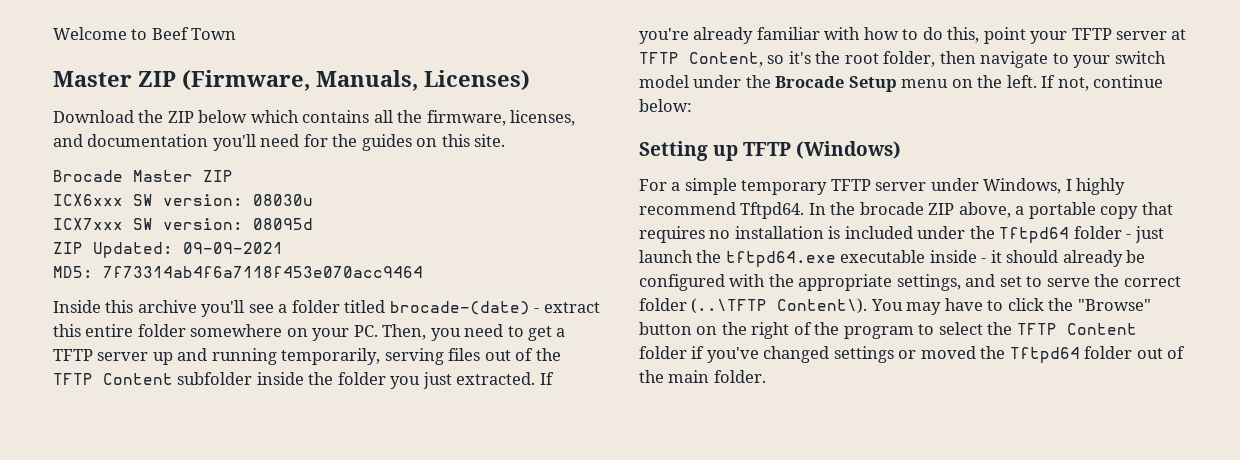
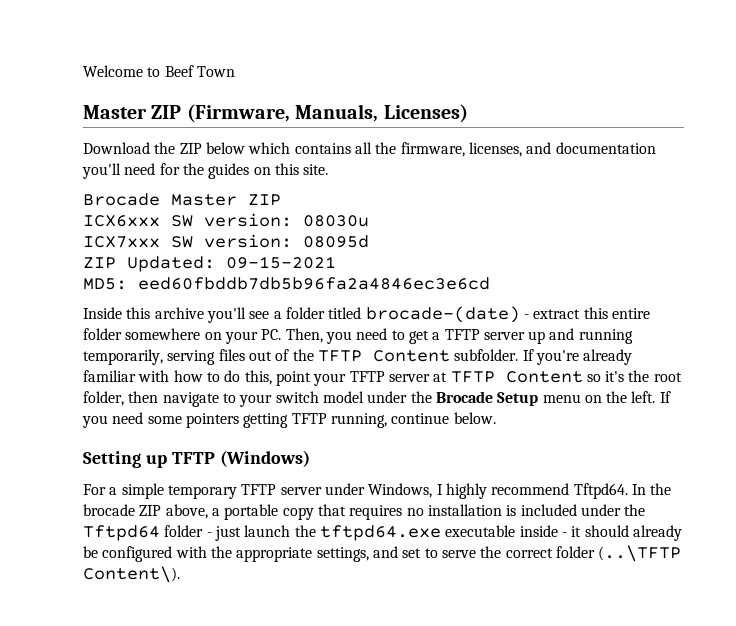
[183,242,283,254] 09-09-2021 -> [226,256,336,269] 09-15-2021
[103,266,423,278] 7f73314ab4f6a7118f453e070acc9464 -> [138,277,490,290] eed60fbddb7db5b96fa2a4846ec3e6cd
[177,372,536,389] subfolder inside the folder you just extracted. -> [454,349,519,361] subfolder.
[689,52,763,67] Content, -> [505,371,583,383] Content
[1057,75,1164,91] [639,99,692,112] not, continue below: -> [82,412,496,428] you need some pointers getting TFTP running, continue below.
[870,298,1151,315] [639,322,1137,339] [639,346,1186,363] [639,370,766,383] You may have to click the "Browse" button on the right of the program to select the TFTP Content folder if you've changed settings or moved the Tftpd64 folder out of the main folder. -> (180, 574) none

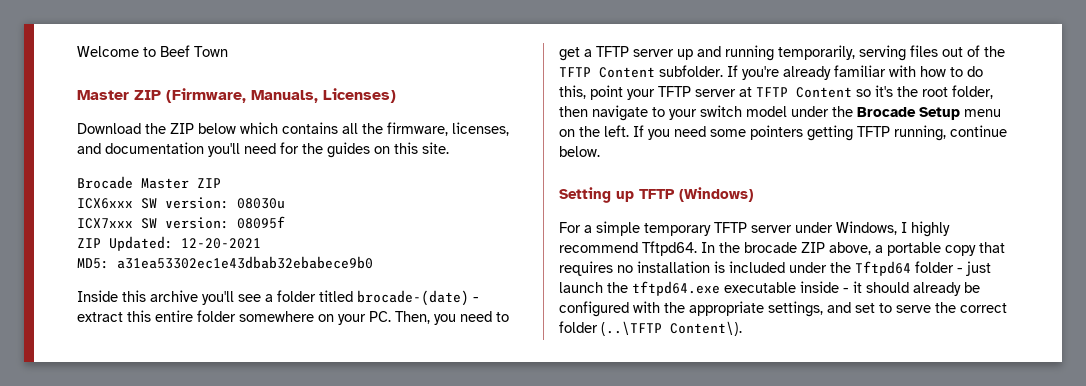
[303,235,369,248] 08095d -> [237,216,285,229] 08095f
[226,256,336,269] 09-15-2021 -> [181,238,261,249] 12-20-2021
[138,277,490,290] eed60fbddb7db5b96fa2a4846ec3e6cd -> [117,256,373,269] a31ea53302ec1e43dbab32ebabece9b0

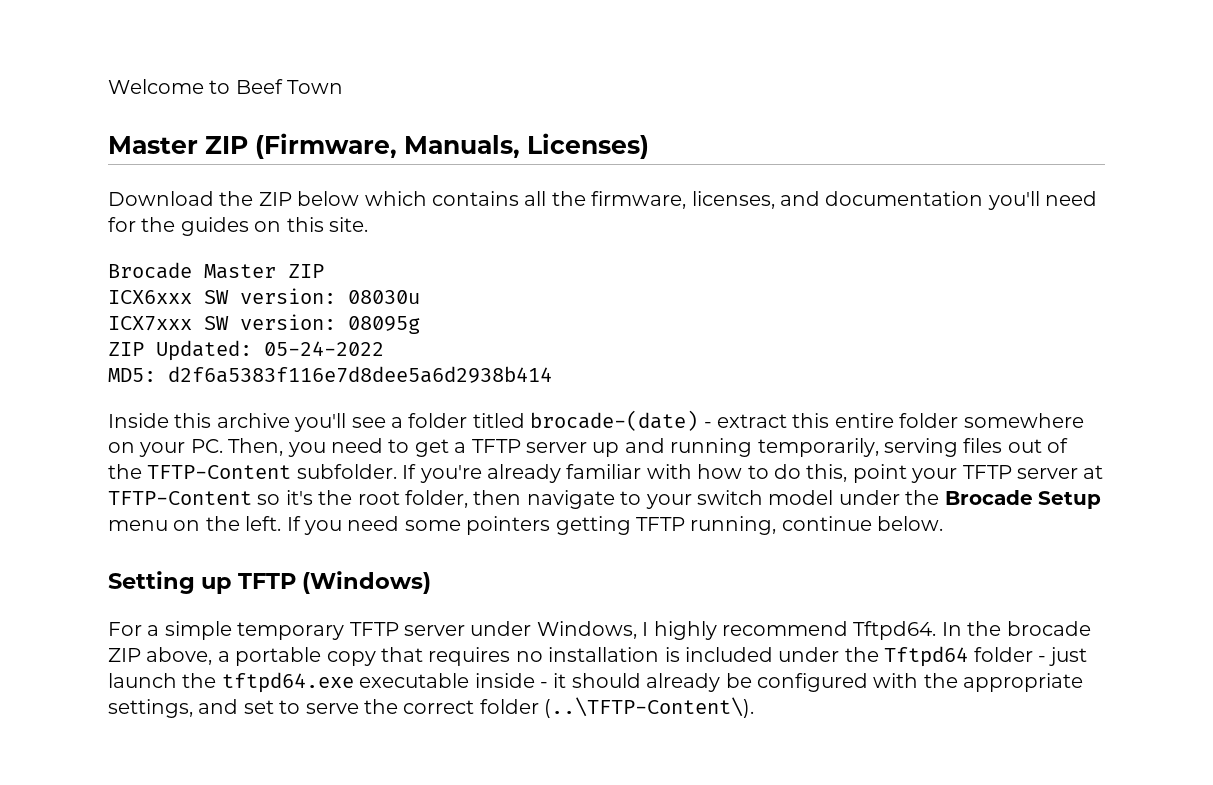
[237,216,285,229] 08095f -> [348,316,420,334] 08095g
[181,238,261,249] 12-20-2021 -> [264,341,384,356] 05-24-2022
[117,256,373,269] a31ea53302ec1e43dbab32ebabece9b0 -> [168,366,552,383] d2f6a5383f116e7d8dee5a6d2938b414
[559,67,655,78] TFTP Content -> [147,465,292,479] TFTP-Content
[756,87,852,98] TFTP Content -> [108,491,252,505] TFTP-Content
[601,321,742,336] (..\TFTP Content\). -> [544,697,755,718] (..\TFTP-Content\).

